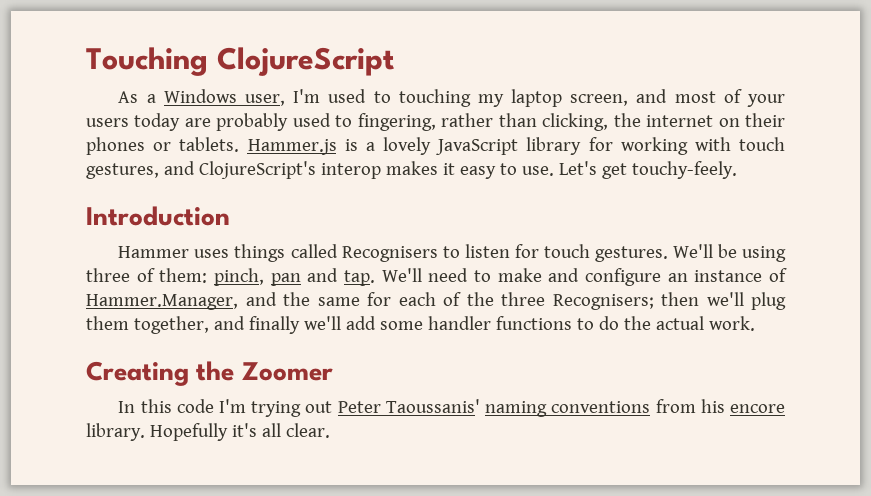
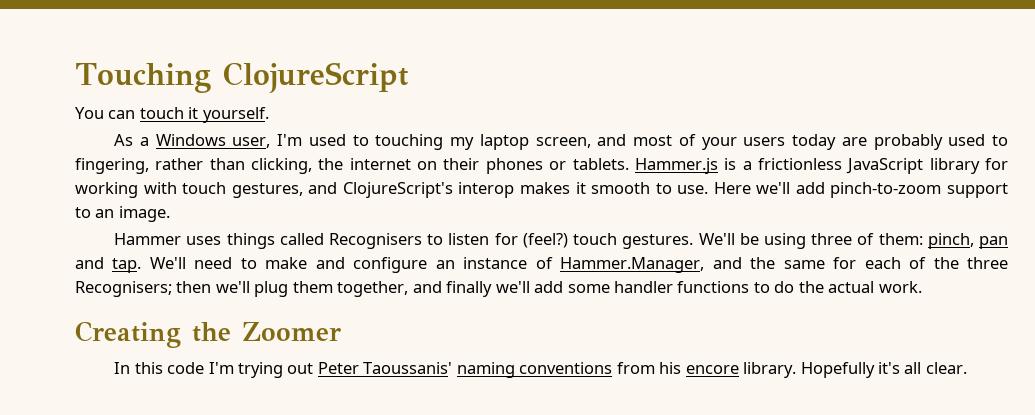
(394, 61) none -> [75,107,269,123] // You can touch it yourself.
[383,137,431,155] lovely -> [757,158,842,170] frictionless
[459,166,496,179] easy -> [591,182,651,194] smooth
[558,161,737,179] [86,206,230,226] Let's get touchy-feely. // Introduction -> [713,182,1008,198] [75,206,170,222] Here we'll add pinch-to-zoom support to an image.
(539, 251) none -> [522,233,568,248] (feel?)

